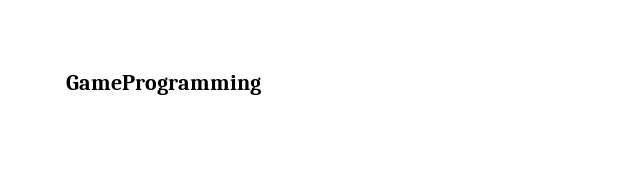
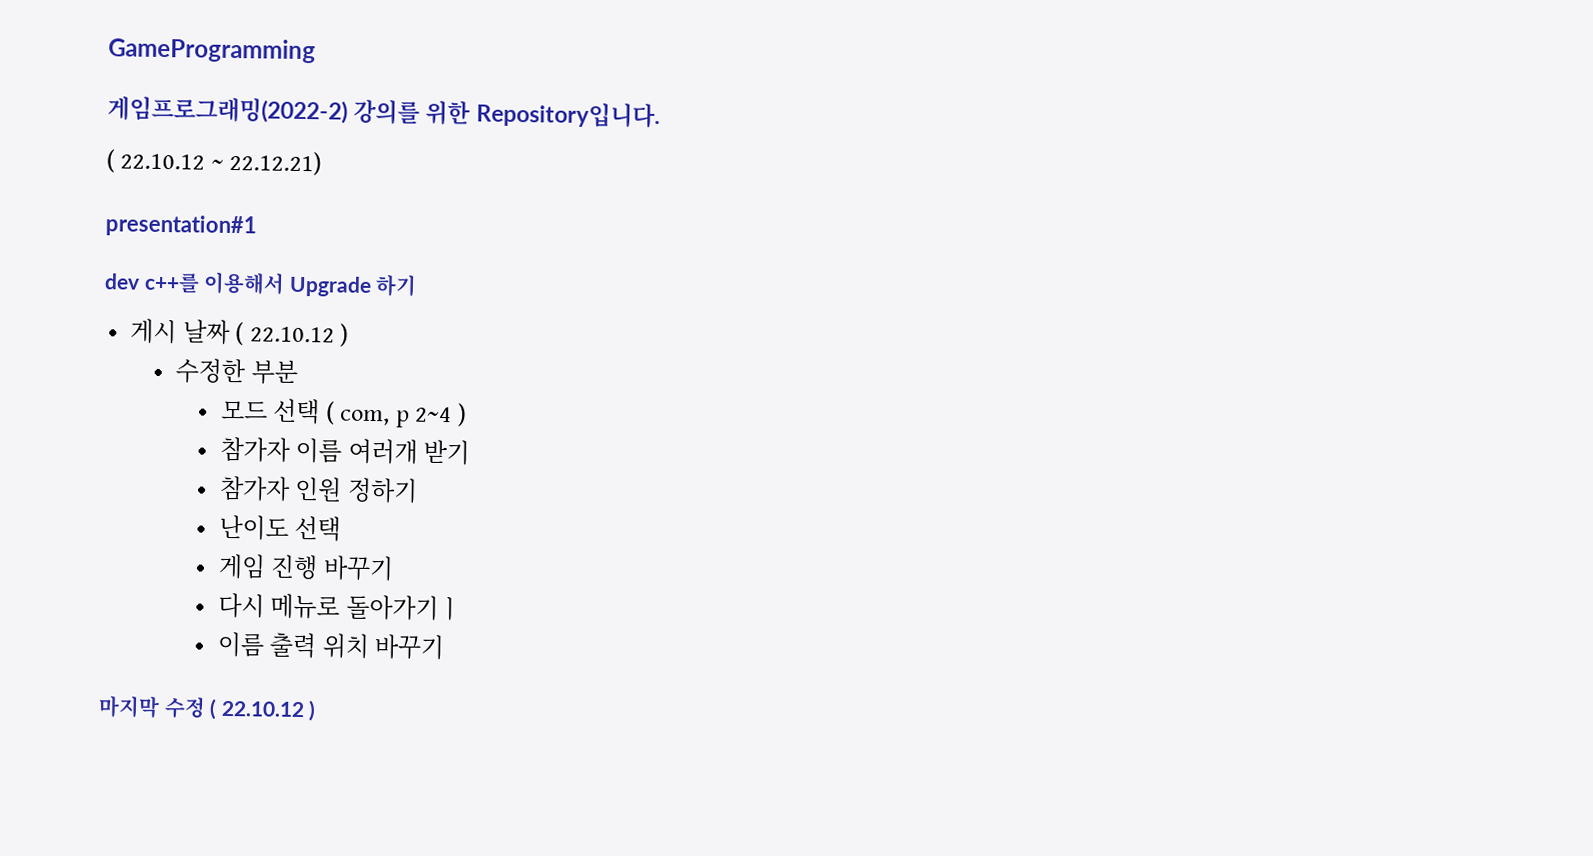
(261, 85) none -> [107,96,660,129] [106,149,323,176] [105,214,257,238] [104,271,418,297] [130,318,350,347] [175,358,298,385] [220,398,467,428] [219,436,471,466] [218,475,418,504] [218,514,342,542] [217,553,394,582] [217,592,462,622] [216,631,446,661] [98,695,317,722] // 게임프로그래밍(2022-2) 강의를 위한 Repository입니다. // ( 22.10.12 ~ 22.12.21) // presentation#1 // dev c++를 이용해서 Upgrade 하기 // 게시 날짜 ( 22.10.12 ) // 수정한 부분 // 모드 선택 ( com, p 2~4 ) // 참가자 이름 여러개 받기 // 참가자 인원 정하기 // 난이도 선택 // 게임 진행 바꾸기 // 다시 메뉴로 돌아가기ㅣ // 이름 출력 위치 바꾸기 // 마지막 수정 ( 22.10.12 )

